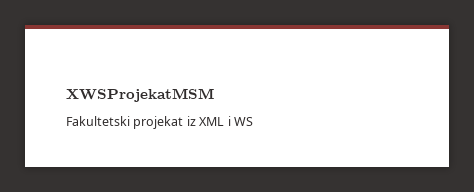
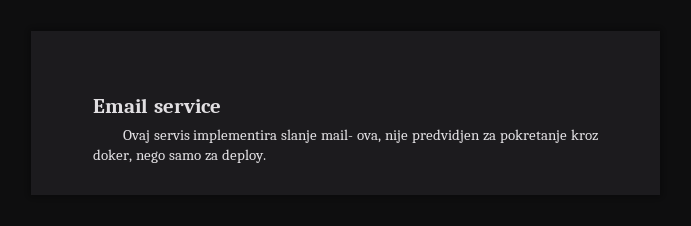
[66,88,214,102] [66,116,253,129] XWSProjekatMSM // Fakultetski projekat iz XML i WS -> [93,98,221,113] [122,129,598,143] [93,149,266,163] Email service // Ovaj servis implementira slanje mail- ova, nije predvidjen za pokretanje kroz doker, nego samo za deploy.

